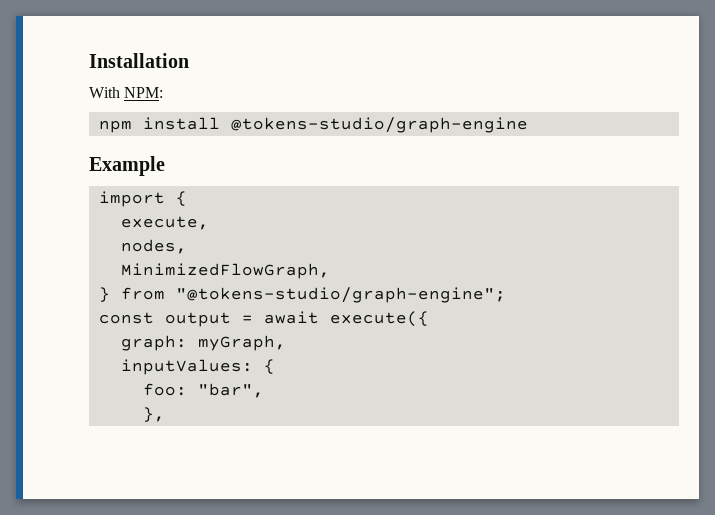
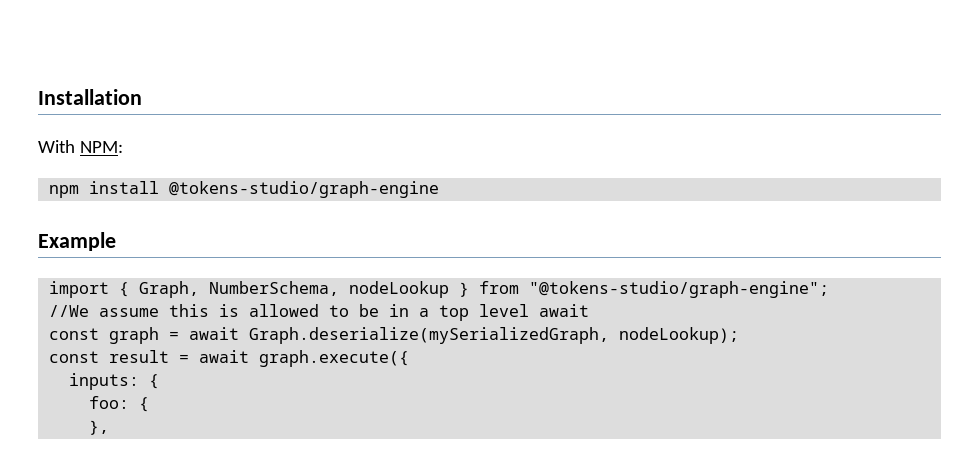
[120,216,209,230] [120,239,187,254] [120,263,330,279] // execute, // nodes, // MinimizedFlowGraph, // -> [139,281,450,298] Graph, NumberSchema, nodeLookup
[98,311,429,327] [120,335,286,351] [120,359,253,375] // const output = await execute({ // graph: myGraph, // inputValues: -> [49,304,590,321] [49,327,740,344] [49,350,410,367] [69,373,140,390] // //We assume this is allowed to be in a top level await // const graph = await Graph.deserialize(mySerializedGraph, nodeLookup); // const result = await graph.execute({ // inputs:
[197,383,264,398] "bar", -> [139,397,150,412] {

